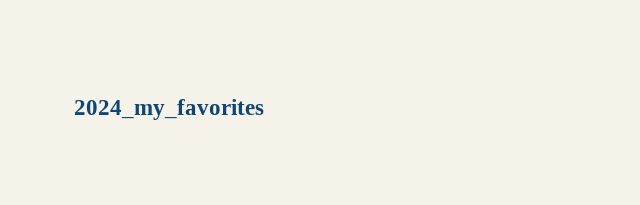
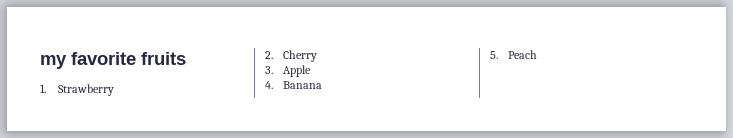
[74,99,264,120] 2024_my_favorites -> [40,52,186,69] [40,84,114,96] [265,50,317,62] [265,65,311,77] [265,81,322,89] [490,50,537,59] my favorite fruits // 1. Strawberry // 2. Cherry // 3. Apple // 4. Banana // 5. Peach

